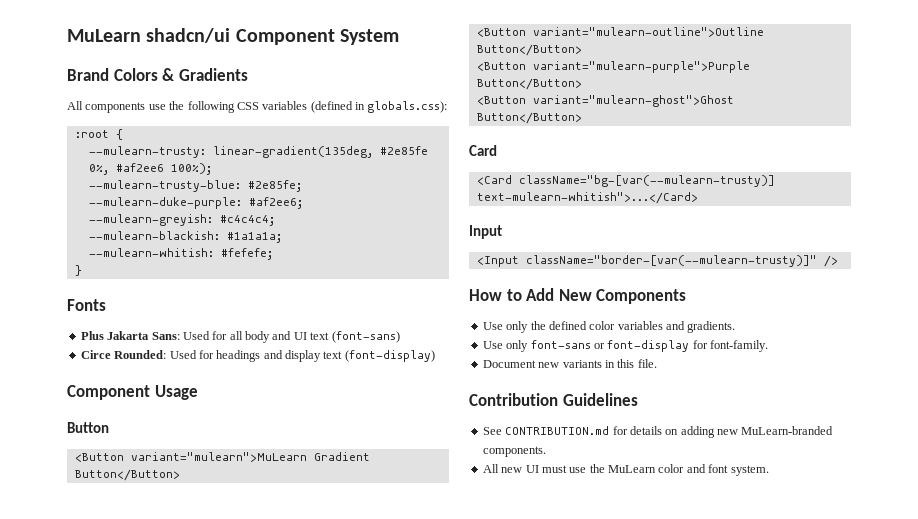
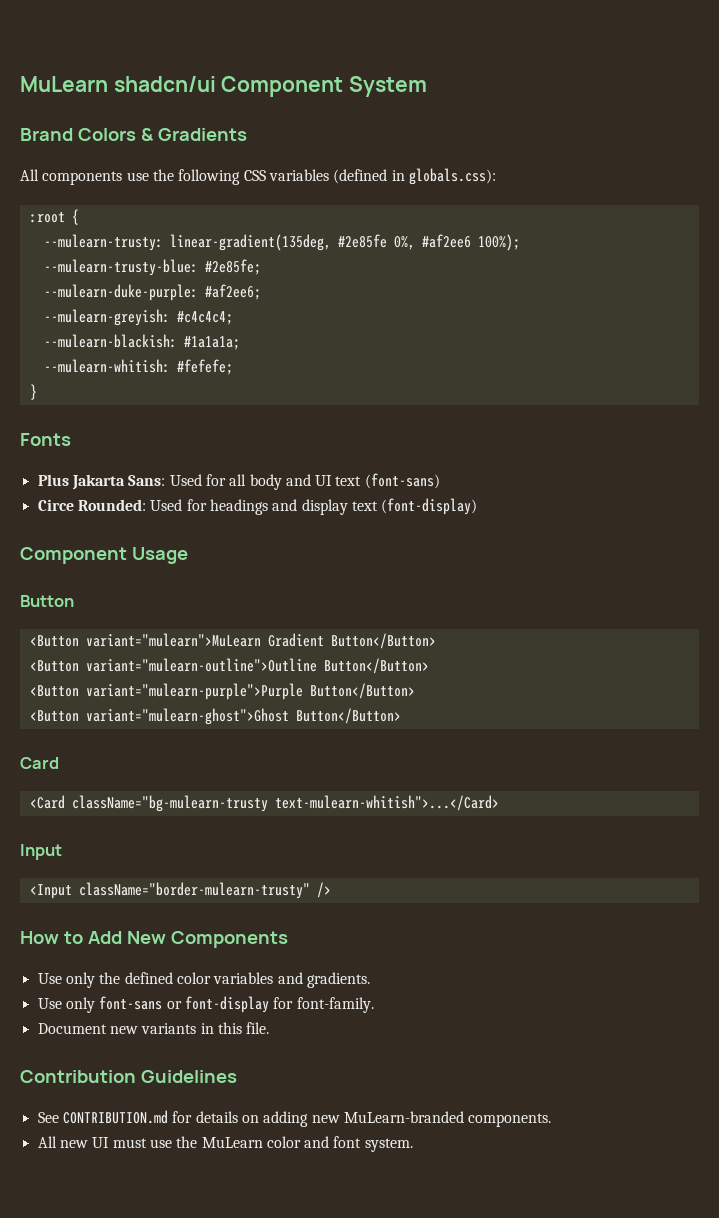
[518,175,775,187] className="bg-[var(--mulearn-trusty)] -> [71,795,268,812] className="bg-mulearn-trusty
[525,255,817,267] className="border-[var(--mulearn-trusty)]" -> [78,882,310,899] className="border-mulearn-trusty"

